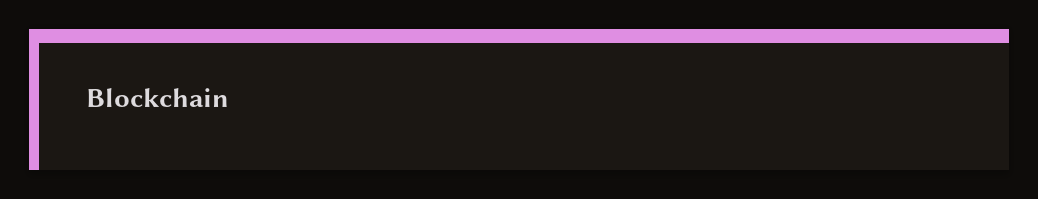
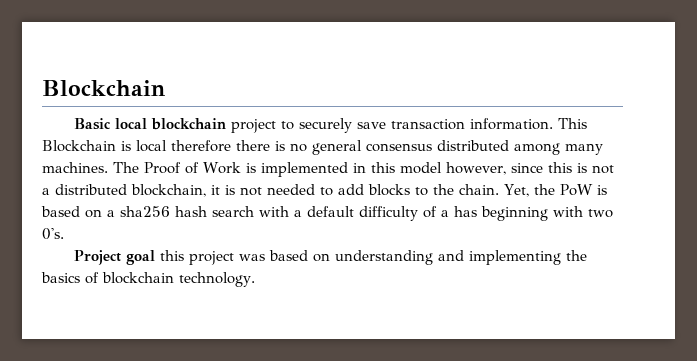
[86,88,229,107] Blockchain -> [42,80,166,96] [73,118,587,133] [42,140,603,155] [42,162,614,177] [42,184,607,197] [41,206,613,221] [42,228,64,240] [73,250,587,265] [41,272,255,287] Blockchain // Basic local blockchain project to securely save transaction information. This Blockchain is local therefore there is no general consensus distributed among many machines. The Proof of Work is implemented in this model however, since this is not a distributed blockchain, it is not needed to add blocks to the chain. Yet, the PoW is based on a sha256 hash search with a default difficulty of a has beginning with two 0's. // Project goal this project was based on understanding and implementing the basics of blockchain technology.

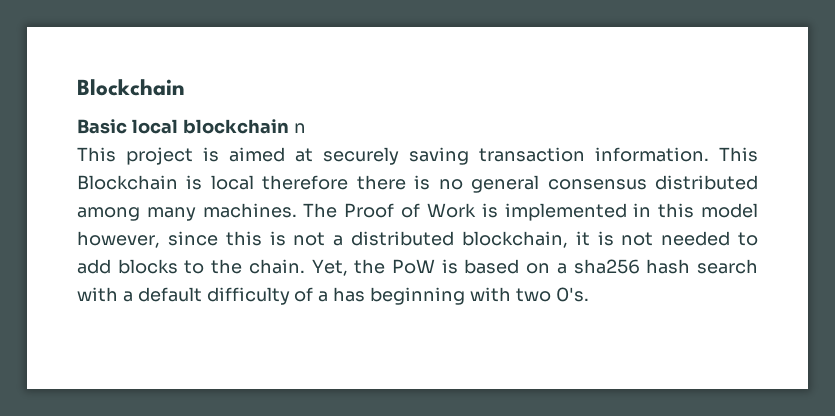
[230,118,386,133] project to securely save -> [293,123,306,133] [77,147,469,165] n // This project is aimed at securely saving
[73,250,587,265] [41,272,255,287] // Project goal this project was based on understanding and implementing the basics of blockchain technology. -> (589, 294) none

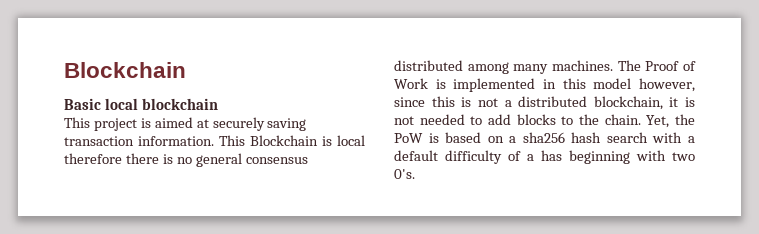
[293,123,306,133] n -> (218, 104) none

